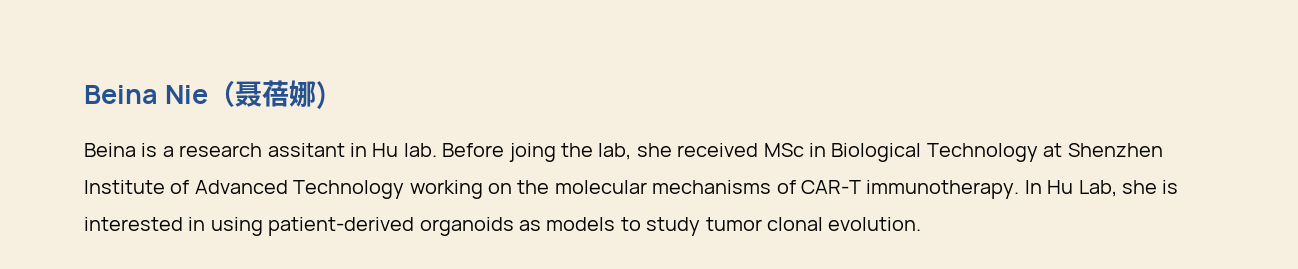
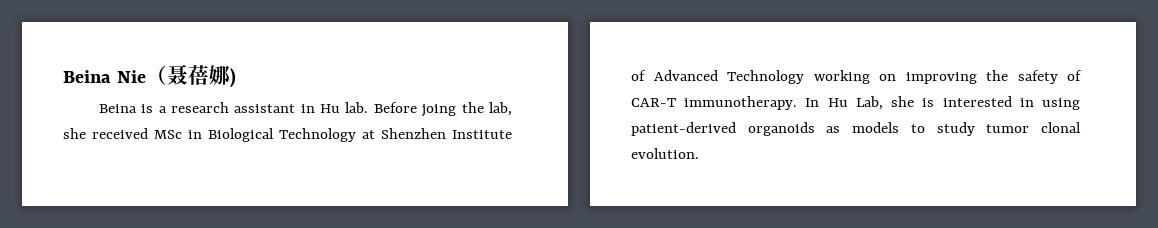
[267,143,345,157] assitant -> [234,104,296,113] assistant
[517,180,772,194] the molecular mechanisms -> [905,70,1058,84] improving the safety

